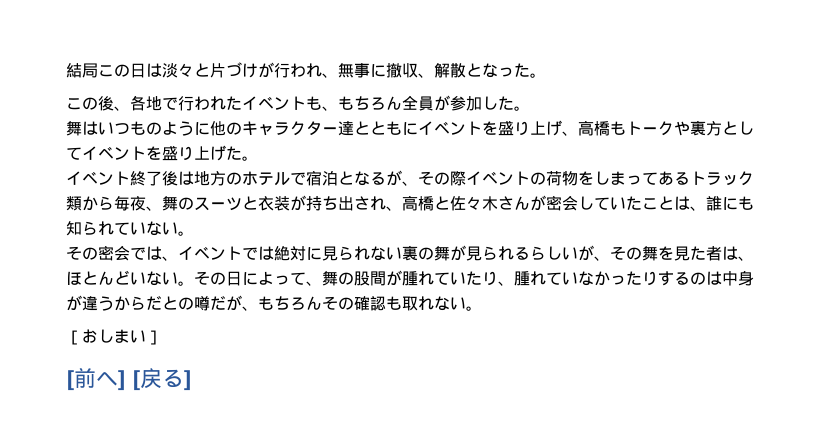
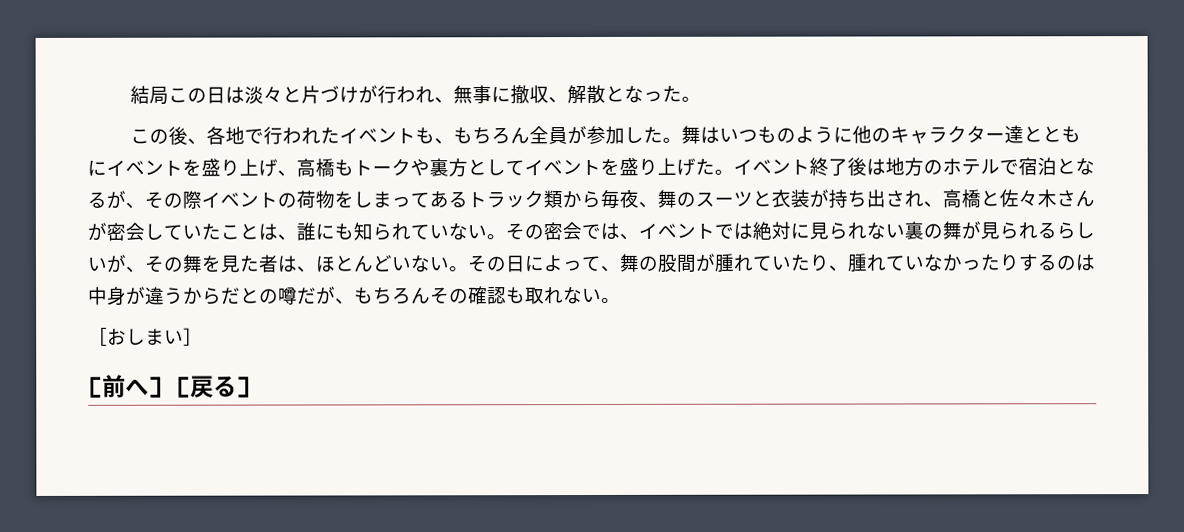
(530, 108) // -> (683, 140) none
(258, 158) // -> (734, 172) none
(194, 233) // -> (506, 237) none

